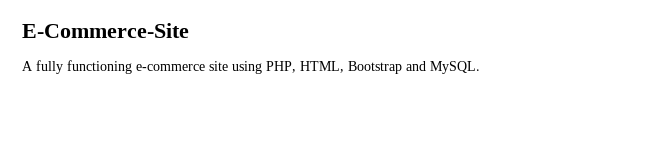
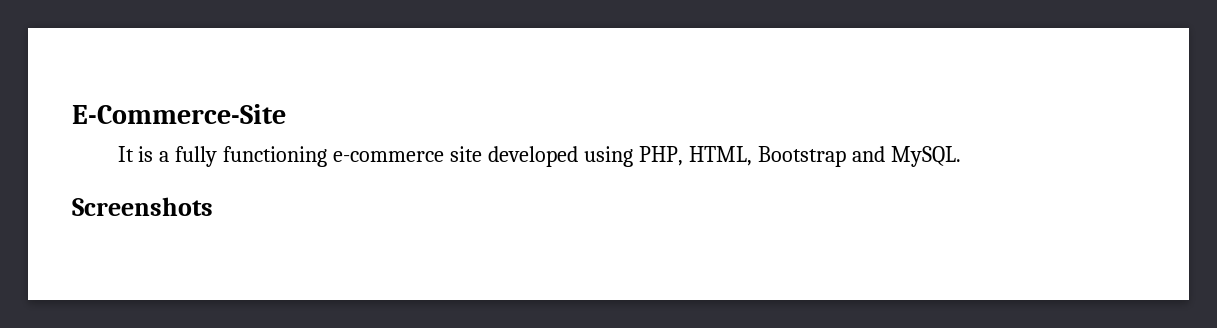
[22,61,33,71] A -> [117,146,170,162] It is a
(228, 66) none -> [488,146,579,167] developed
(480, 67) none -> [72,197,213,216] // Screenshots

